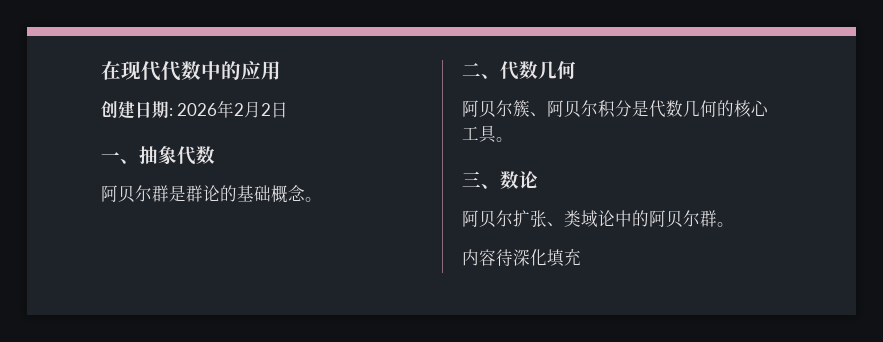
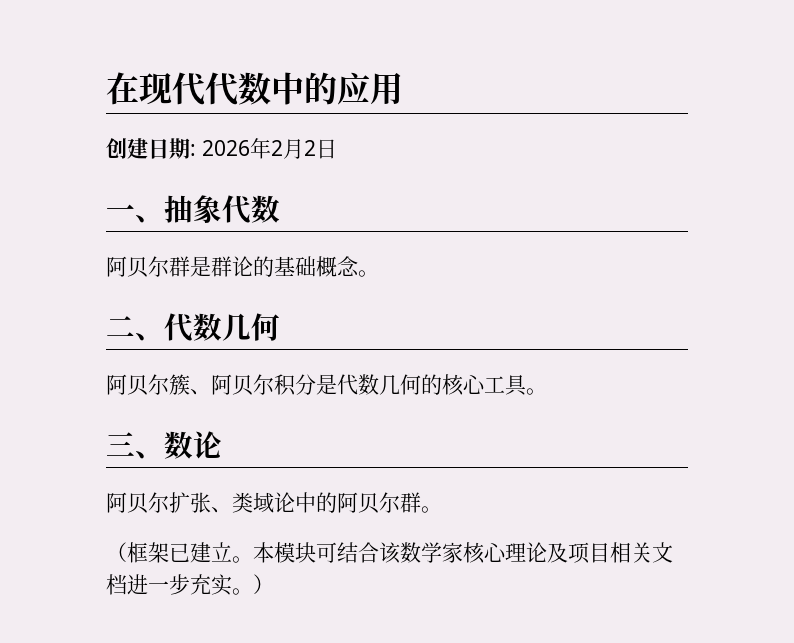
[462,249,581,267] 内容待深化填充 -> [106,542,673,564] [106,574,274,596] （框架已建立。本模块可结合该数学家核心理论及项目相关文档进一步充实。）

